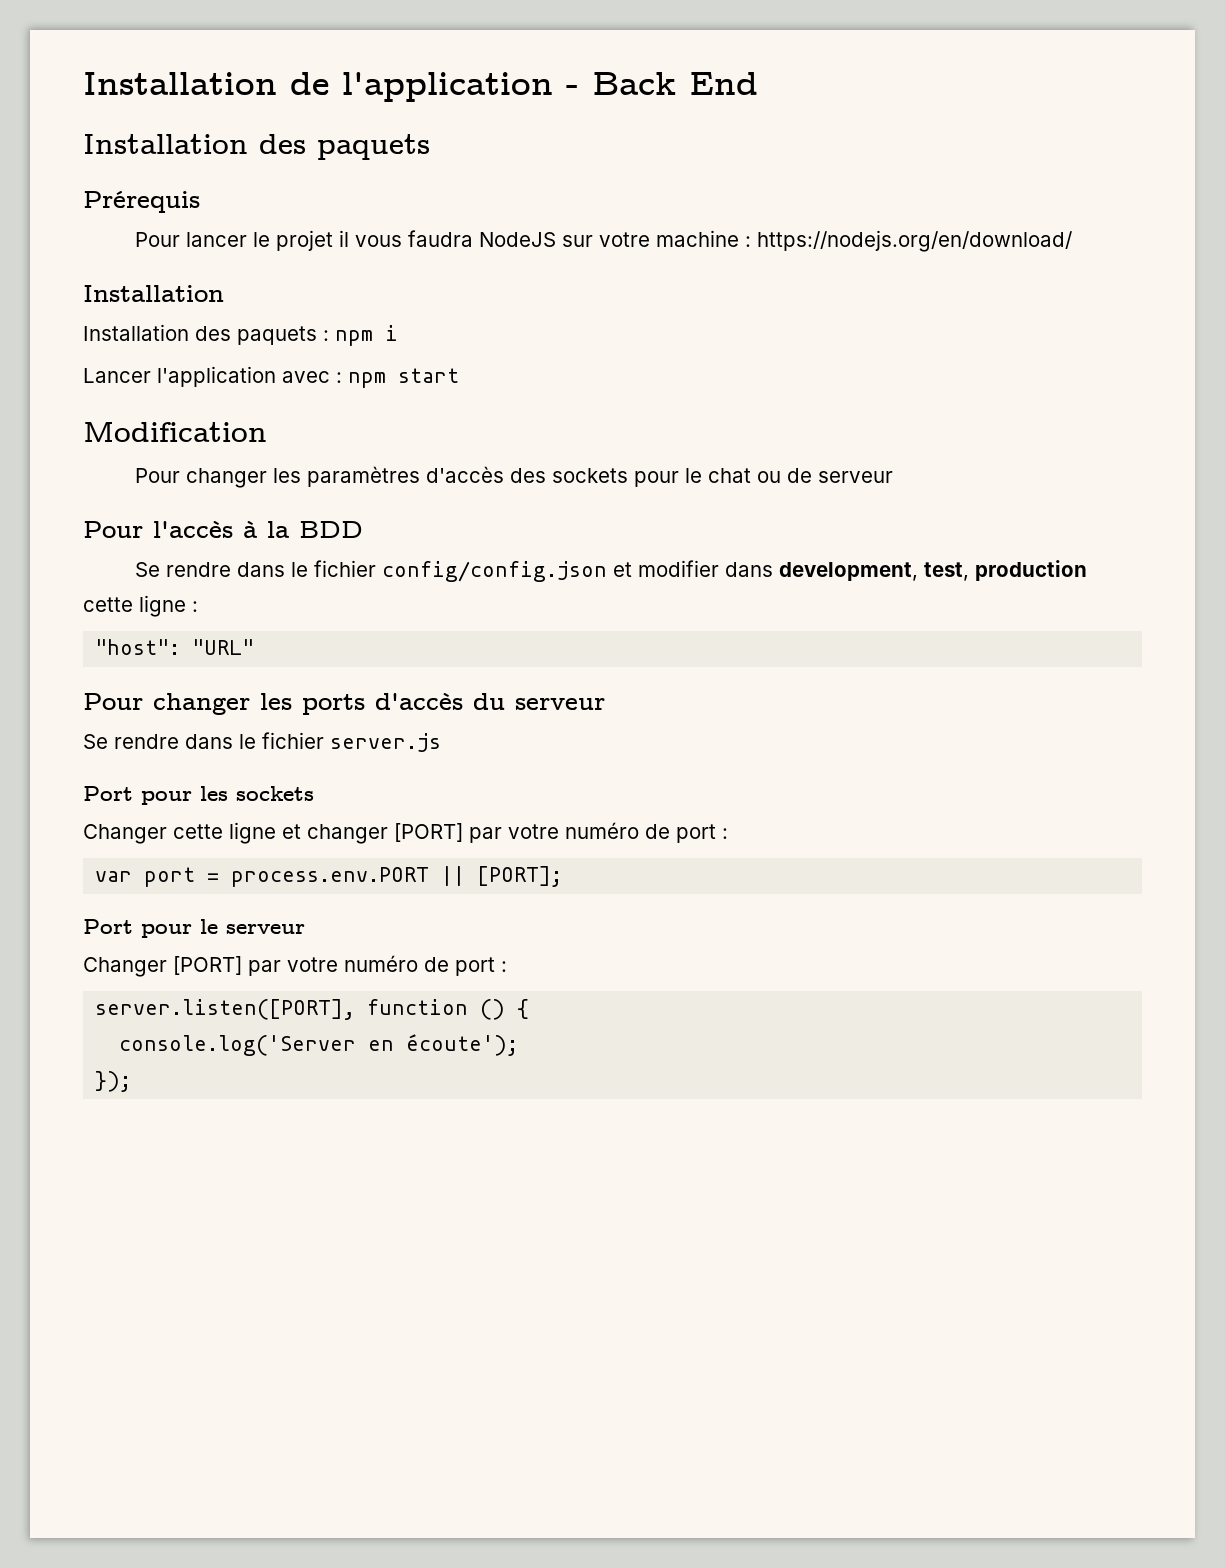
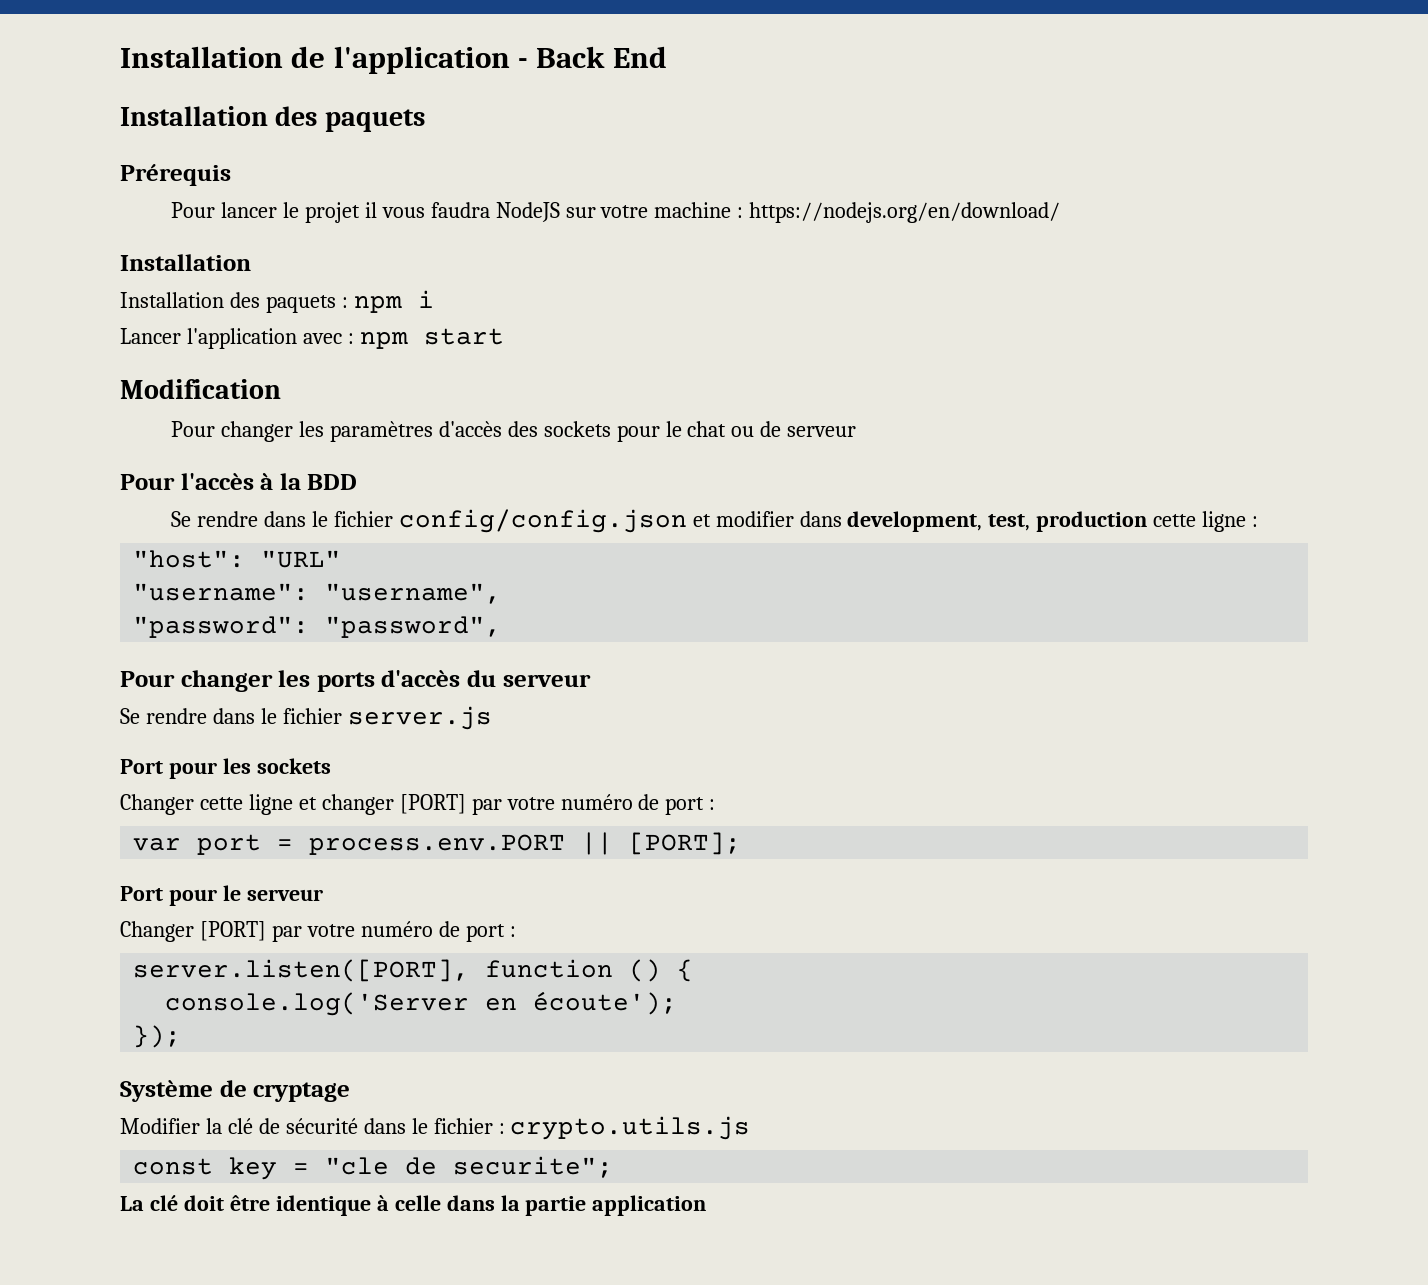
(255, 647) none -> [133,583,502,604] [133,616,502,638] // "username": "username", // "password": "password",
(132, 1081) none -> [120,1080,351,1102] [120,1116,751,1140] [133,1156,614,1180] [120,1195,707,1216] // Système de cryptage // Modifier la clé de sécurité dans le fichier : crypto.utils.js // const key = "cle de securite"; // La clé doit être identique à celle dans la partie application

